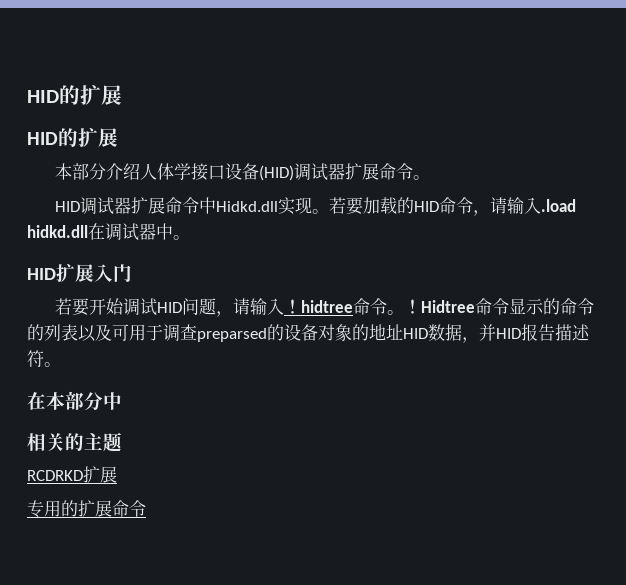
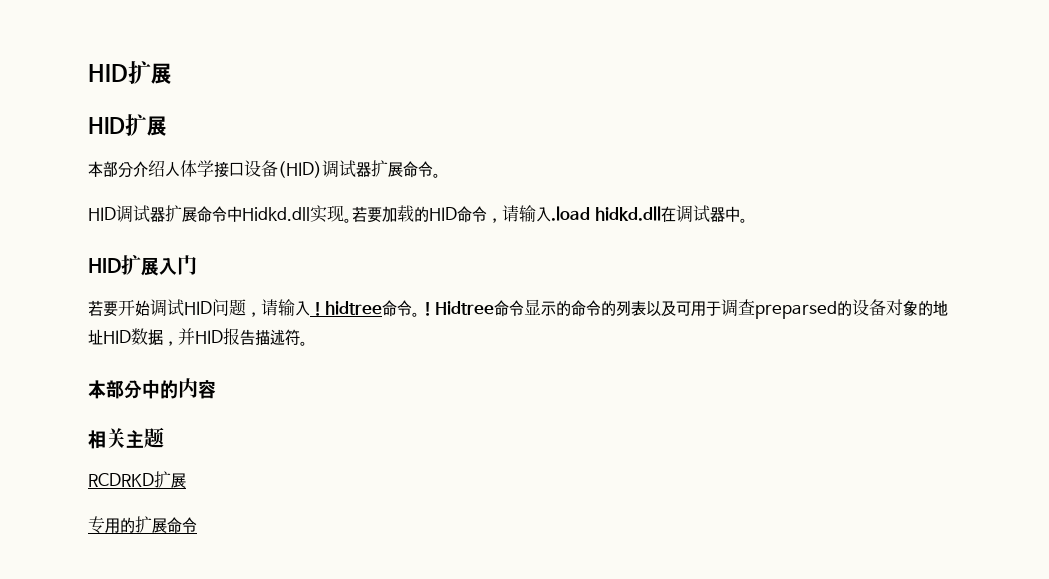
[27,85,80,105] HID的 -> [88,64,128,82] HID
[58,128,78,147] 的 -> (125, 125) none
[27,392,46,410] 在 -> (308, 343) none
(122, 401) none -> [160,378,216,399] 的内容
[65,433,84,451] 的 -> (126, 438) none

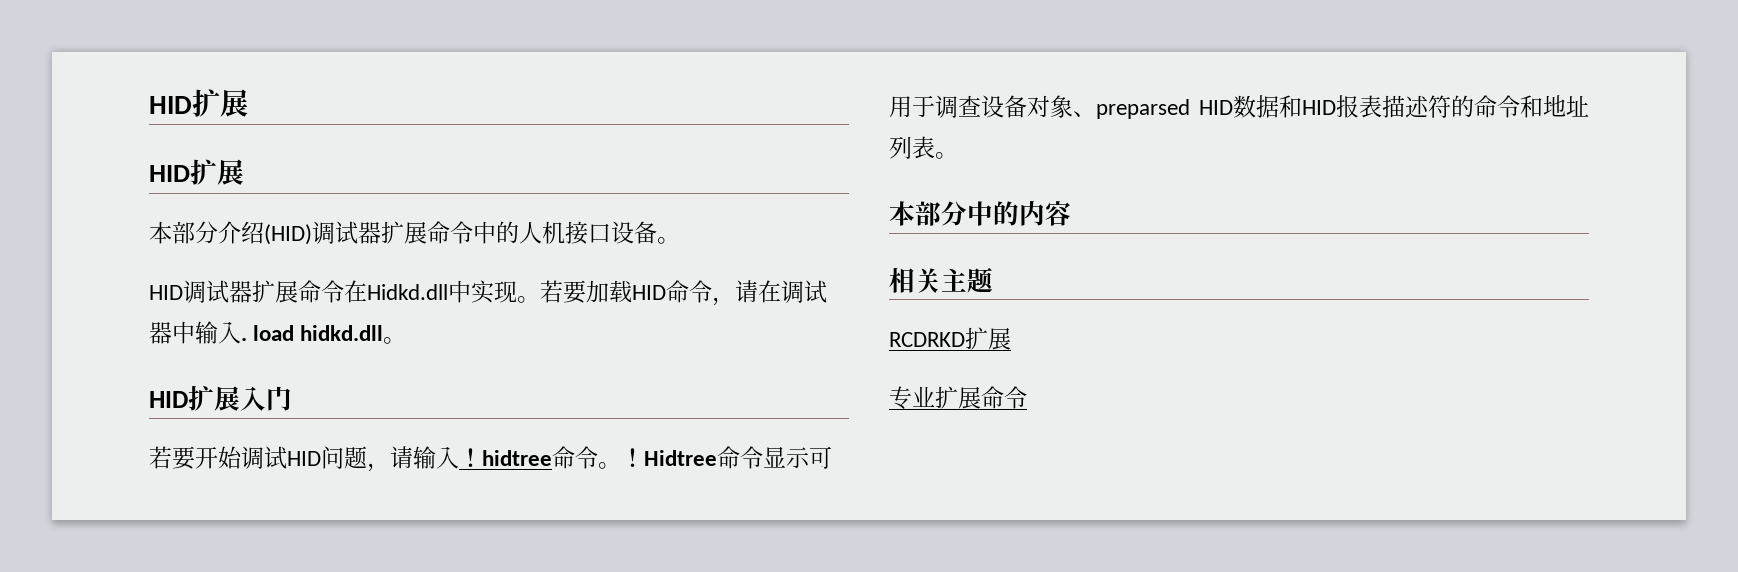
[165,160,278,178] 人体学接口设备 -> (264, 232) none
(433, 169) none -> [473,221,657,244] 中的人机接口设备
[227,206,310,222] 中Hidkd.dll -> [344,280,471,303] 在Hidkd.dll中
[414,206,429,222] 的 -> (632, 291) none
[519,205,740,223] 输入.load hidkd.dll在调试器中 -> [758,280,827,303] [149,321,384,344] 在调试器中输入. load hidkd.dll
[556,300,676,317] 的命令的列表以及 -> (810, 457) none
[755,300,852,319] preparsed的 -> (981, 106) none
[918,300,948,316] [88,329,103,345] 的地址 -> [1073,99,1190,119] 、preparsed
[163,328,300,346] ，并HID报告描述符 -> [1279,95,1589,118] [889,136,935,159] 和HID报表描述符的命令和地址列表
[105,517,135,533] 用的 -> [912,386,935,407] 业

